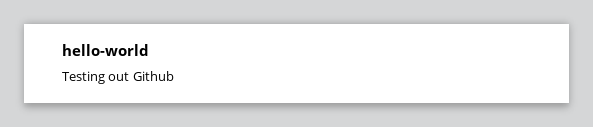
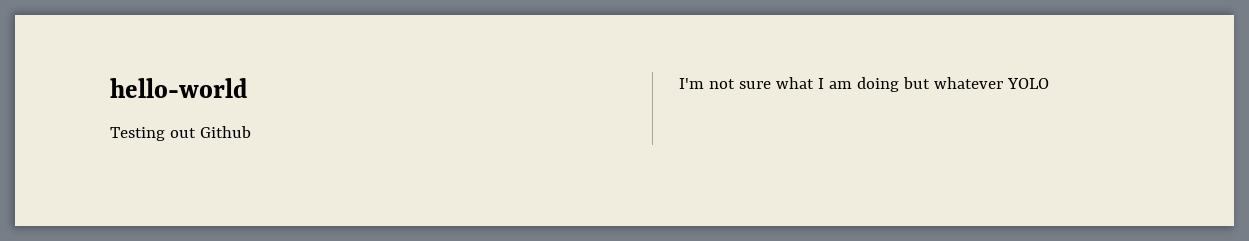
(174, 76) none -> [679,77,1049,92] // I'm not sure what I am doing but whatever YOLO

